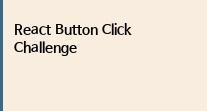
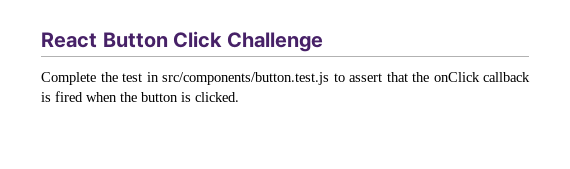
(77, 48) none -> [41,72,530,85] [41,91,239,102] // Complete the test in src/components/button.test.js to assert that the onClick callback is fired when the button is clicked.

